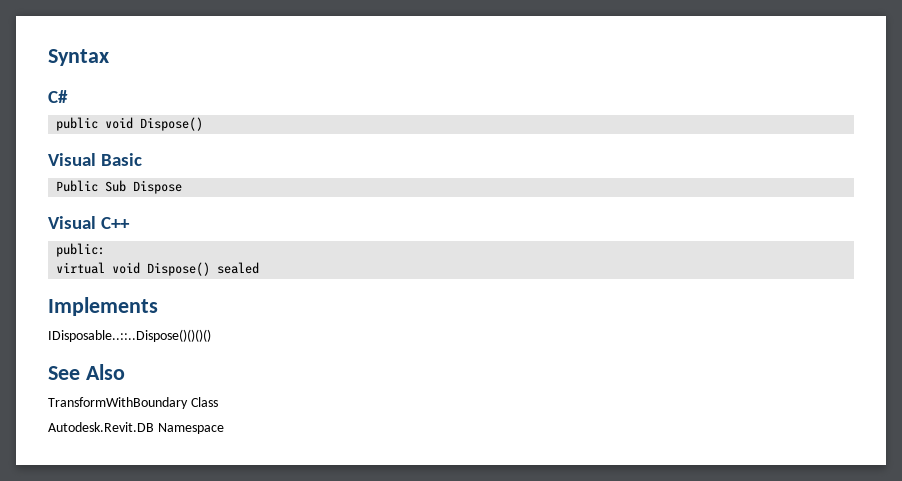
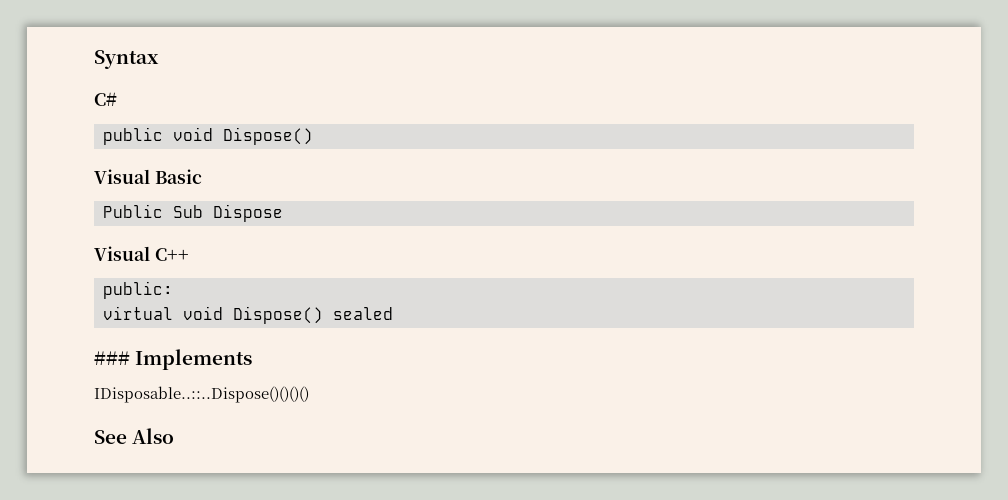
(260, 268) none -> [94,351,130,365] ###
[48,397,218,409] [48,422,224,434] // TransformWithBoundary Class // Autodesk.Revit.DB Namespace -> (175, 436) none

